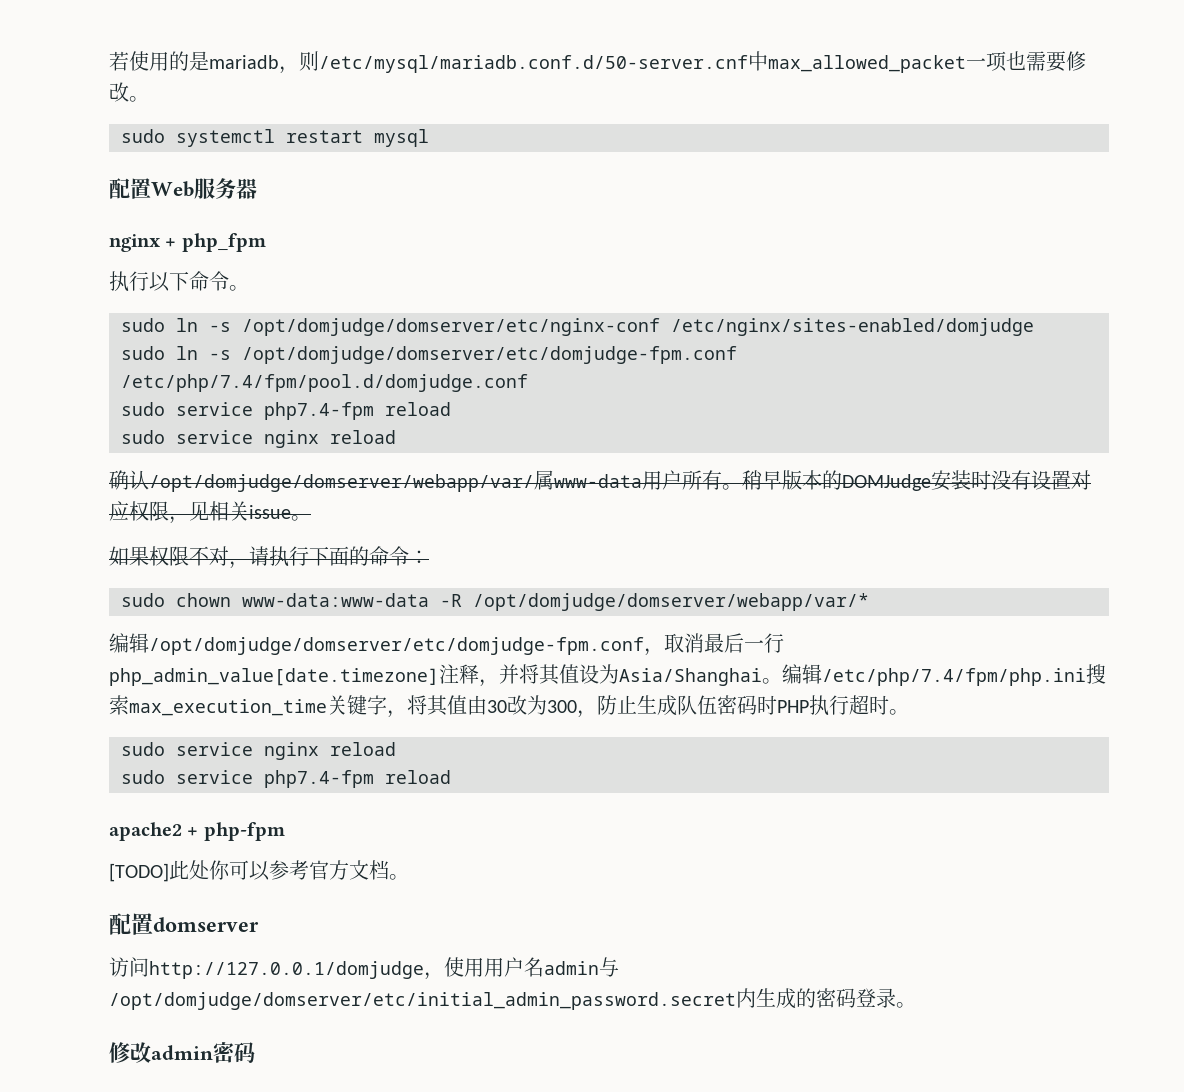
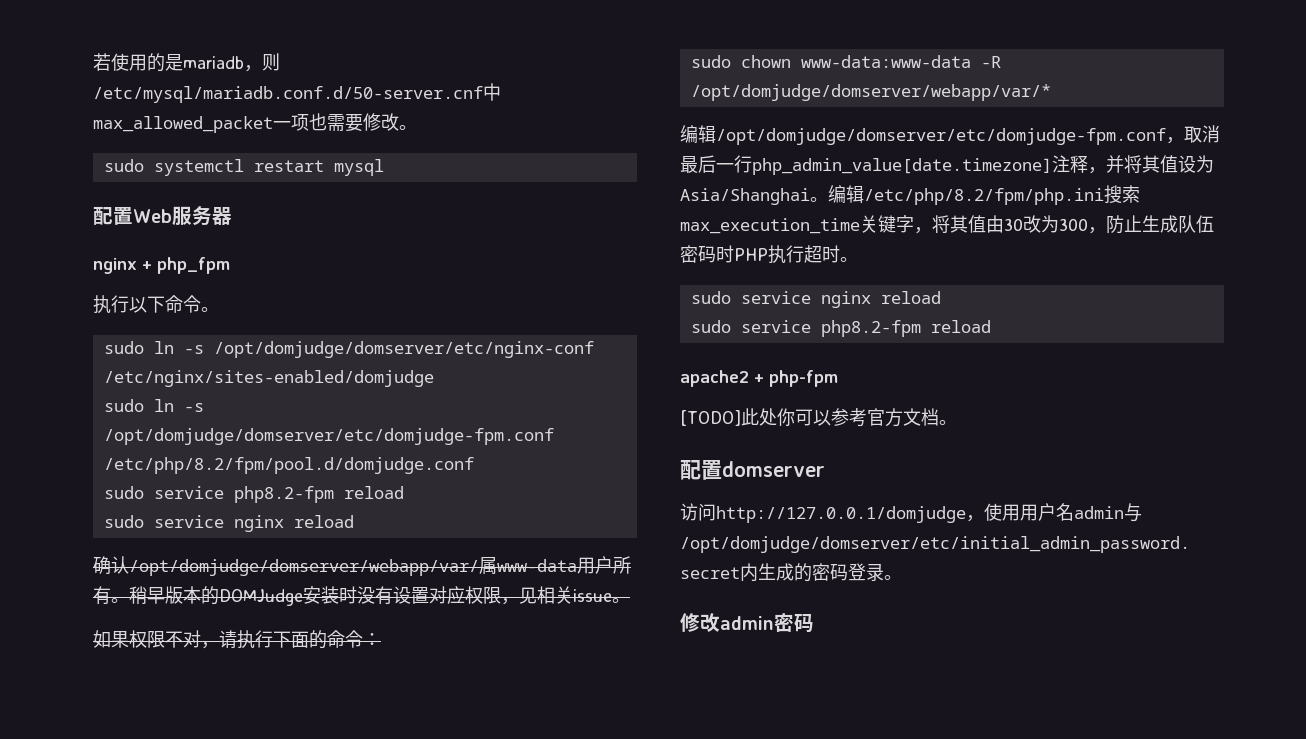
[121,374,528,392] [121,402,374,420] /etc/php/7.4/fpm/pool.d/domjudge.conf // sudo service php7.4-fpm -> [103,457,474,474] [103,486,334,503] /etc/php/8.2/fpm/pool.d/domjudge.conf // sudo service php8.2-fpm
[822,668,1086,686] /etc/php/7.4/fpm/php.ini -> [864,188,1104,205] /etc/php/8.2/fpm/php.ini
[264,770,374,788] php7.4-fpm -> [820,320,921,337] php8.2-fpm

